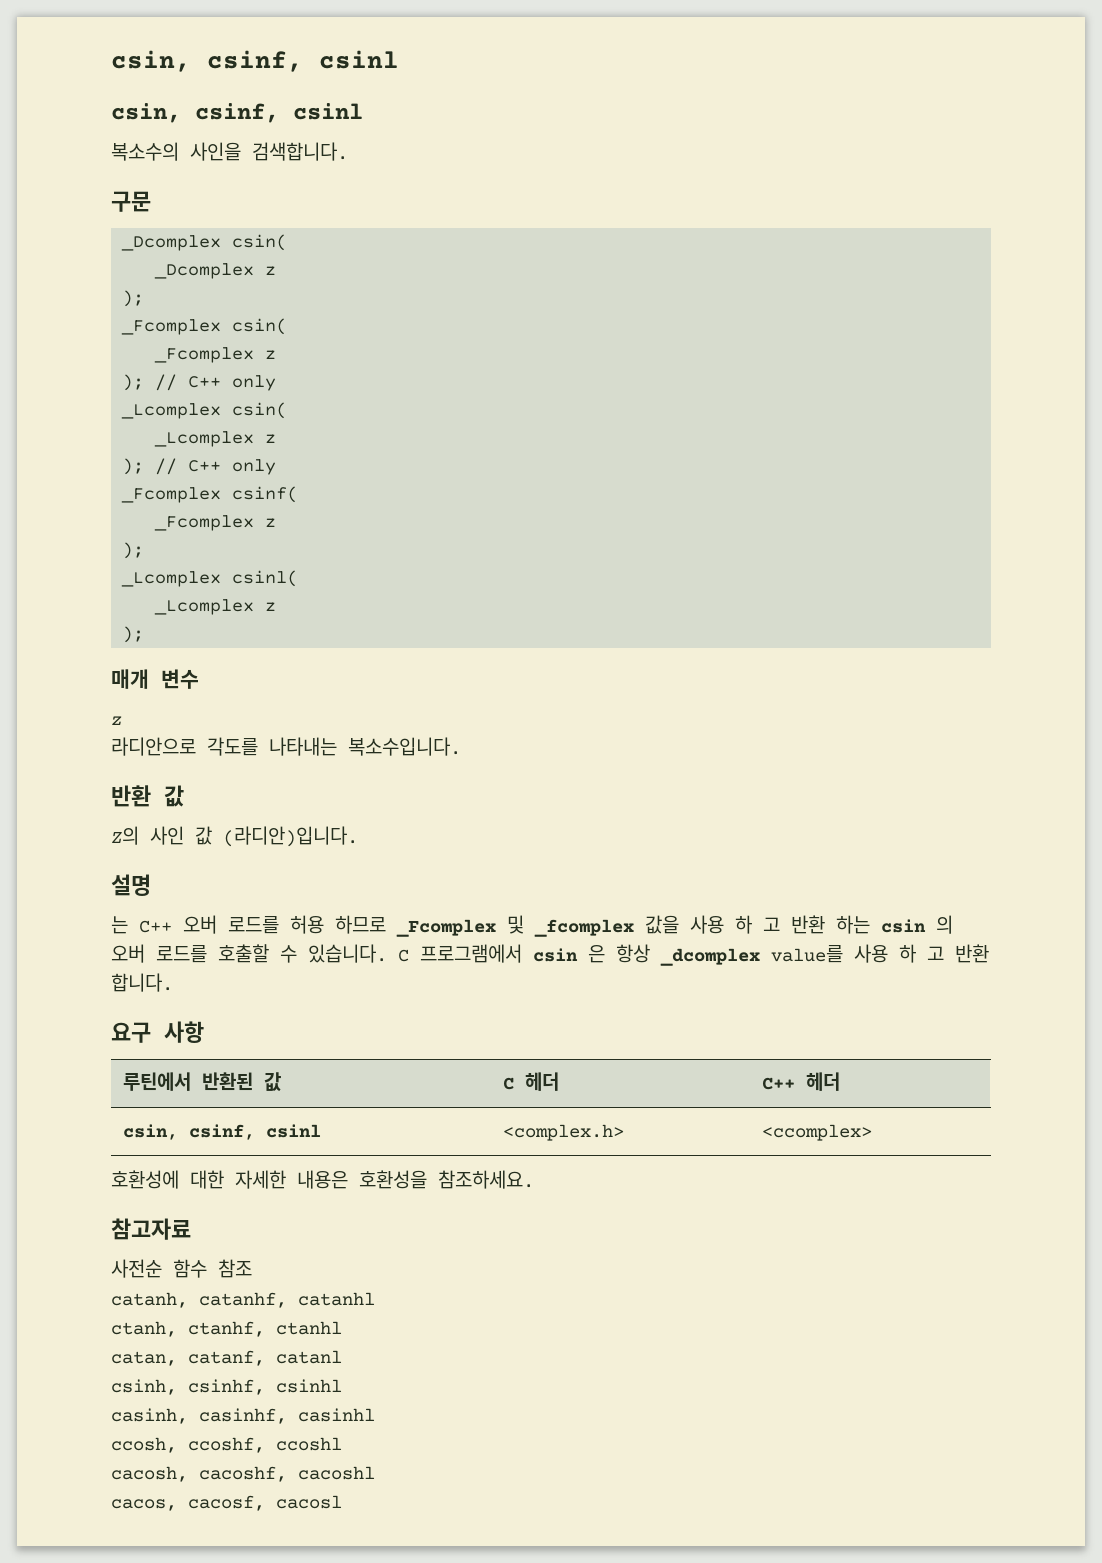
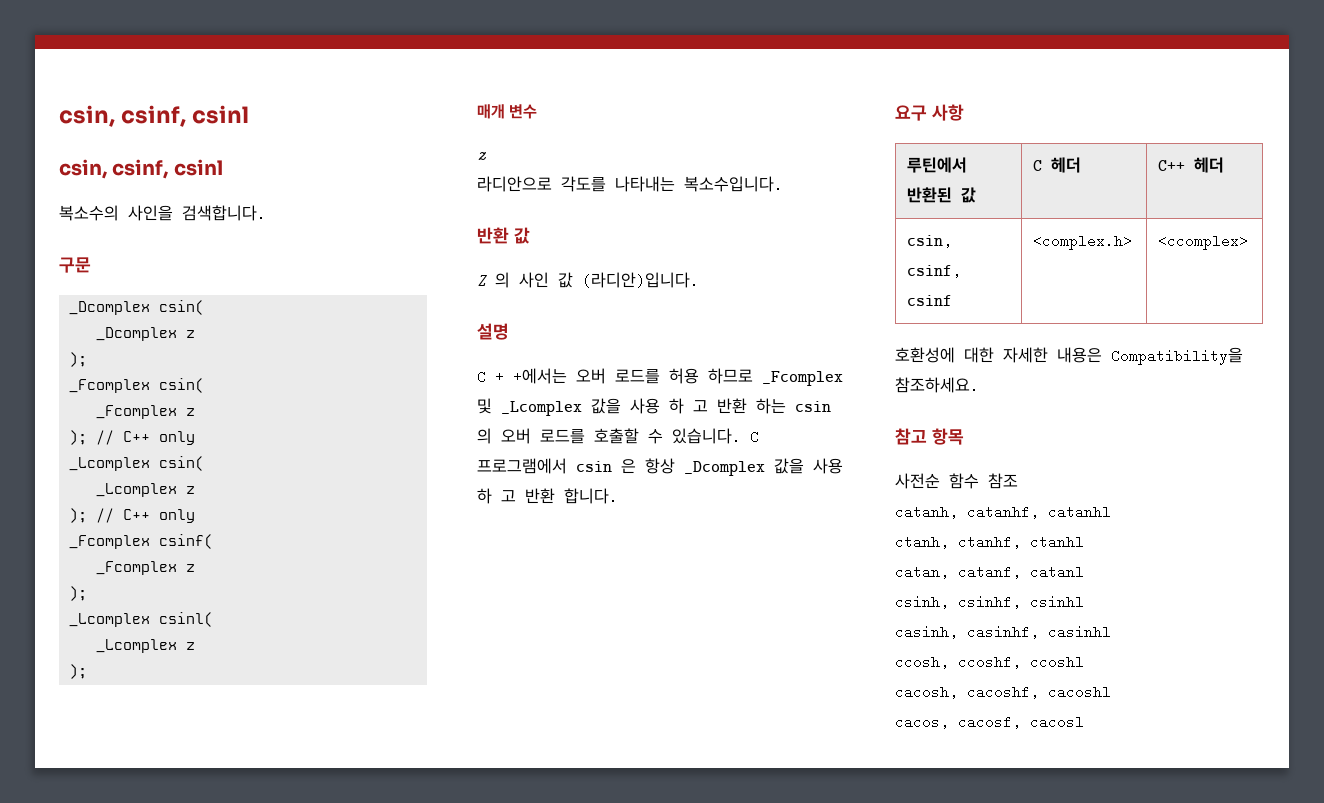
[111,826,139,845] Z의 -> [477,272,510,288] Z 의
[111,916,172,934] 는 C++ -> [477,368,567,384] C + +에서는
[534,919,634,937] _fcomplex -> [501,401,582,416] _Lcomplex
[660,945,843,966] _dcomplex value를 -> [684,458,804,476] _Dcomplex 값을
[266,1124,322,1138] csinl -> [907,295,953,306] csinf
[359,1170,427,1189] 호환성을 -> [1111,347,1243,365] Compatibility을
[111,1218,191,1240] 참고자료 -> [895,428,964,445] 참고 항목

